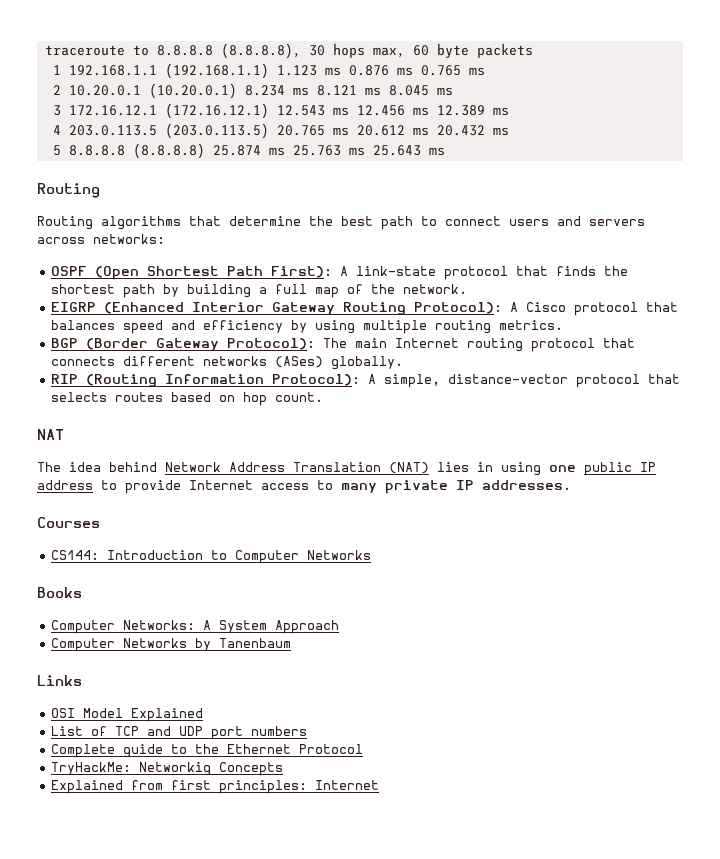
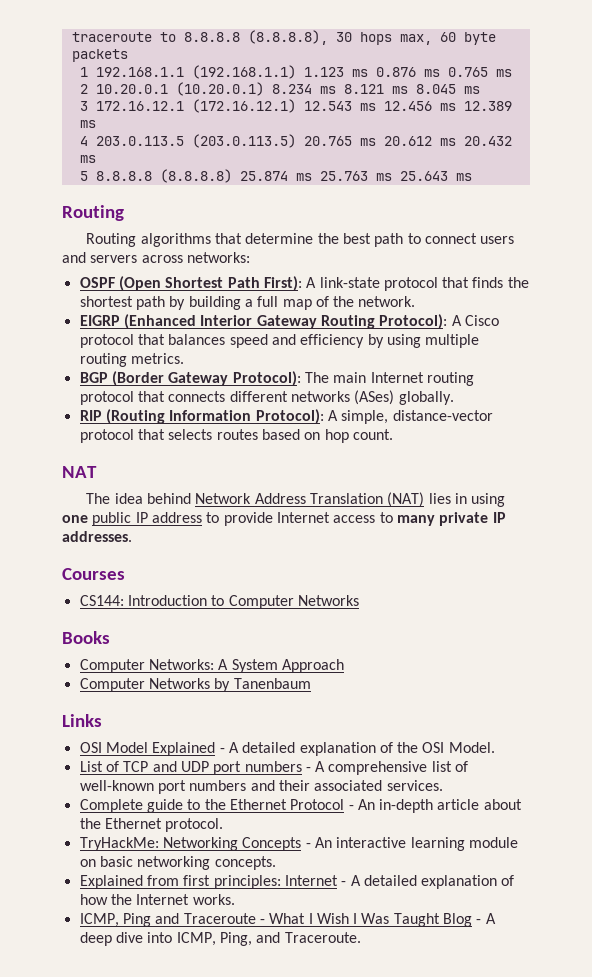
(204, 715) none -> [219,742,495,756] - A detailed explanation of the OSI Model.
(308, 731) none -> [305,761,469,775] [79,780,443,794] - A comprehensive list of well-known port numbers and their associated services.
(364, 749) none -> [348,799,522,813] [79,818,224,832] - An in-depth article about the Ethernet protocol.
[139,762,212,776] Networkig -> [162,837,238,851] Networking
(284, 769) none -> [305,837,518,851] [79,856,276,870] - An interactive learning module on basic networking concepts.
(380, 785) none -> [341,875,515,889] [79,894,235,905] [79,913,496,927] [79,932,361,946] - A detailed explanation of how the Internet works. // ICMP, Ping and Traceroute - What I Wish I Was Taught Blog - A deep dive into ICMP, Ping, and Traceroute.

